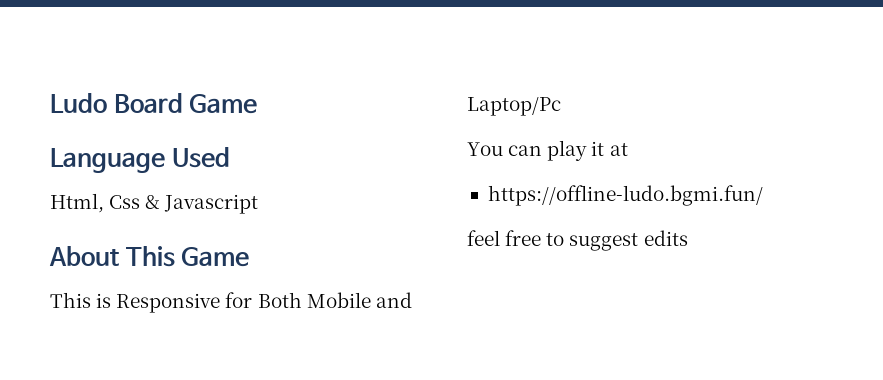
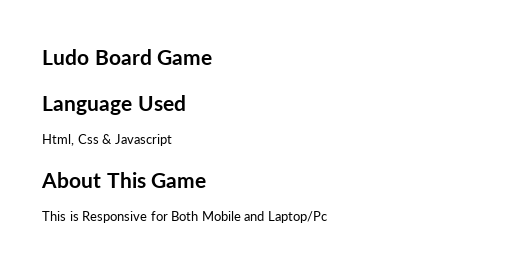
[467,140,628,161] [487,185,763,206] [467,230,688,251] // You can play it at // https://offline-ludo.bgmi.fun/ // feel free to suggest edits -> (327, 217) none

